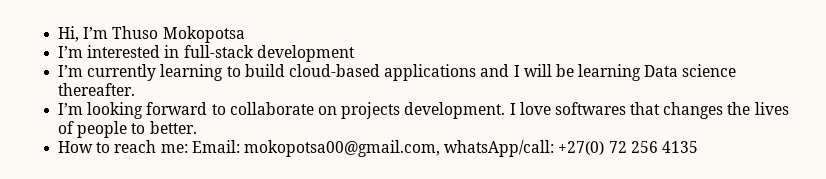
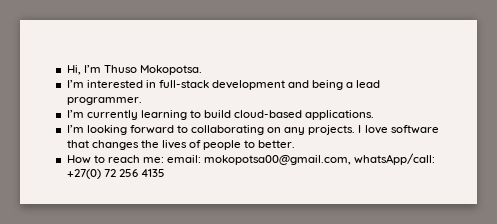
[162,26,245,43] Mokopotsa -> [139,65,202,75] Mokopotsa.
(355, 53) none -> [288,80,381,90] [66,97,142,105] and being a lead programmer.
[384,64,737,81] [58,83,136,96] applications and I will be learning Data science thereafter. -> [305,110,375,120] applications.
[229,102,506,119] collaborate on projects development. -> [191,125,356,135] collaborating on any projects.
[554,102,626,115] softwares -> [390,125,439,134] software
[191,140,240,153] Email: -> [167,155,202,163] email:

